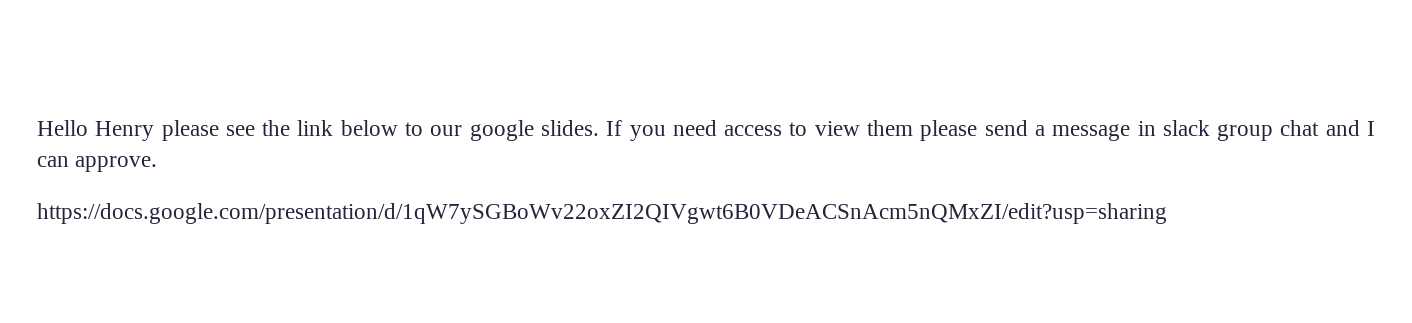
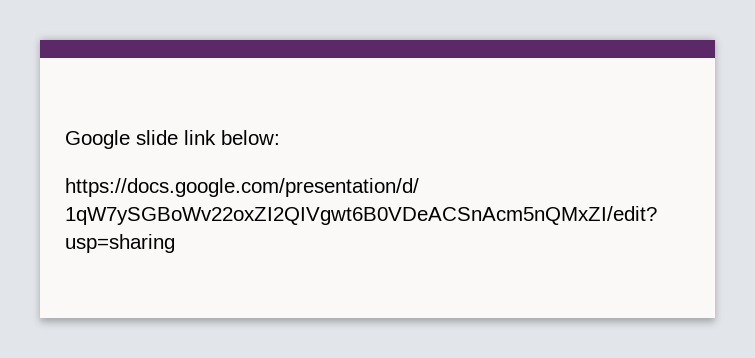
[37,120,1376,141] [37,156,158,172] Hello Henry please see the link below to our google slides. If you need access to view them please send a message in slack group chat and I can approve. -> [65,130,280,149] Google slide link below:

